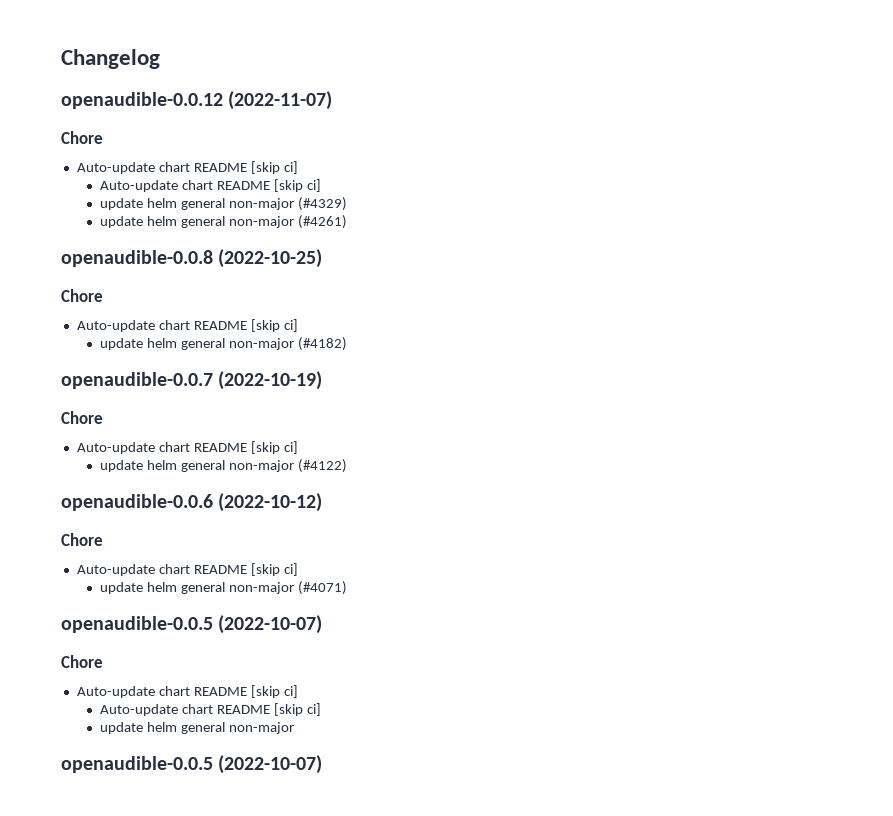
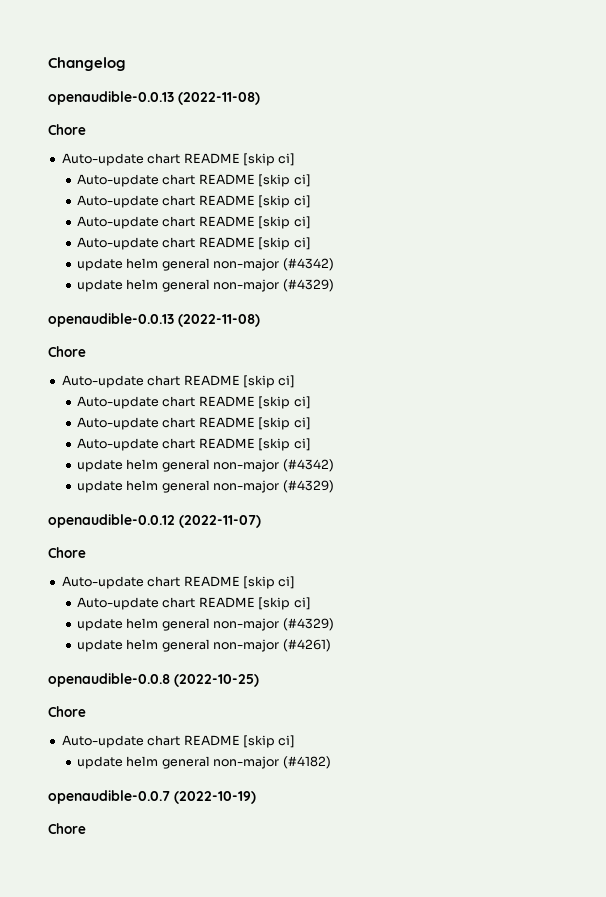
(160, 59) none -> [48,91,260,105] [48,124,86,135] [61,153,296,166] [77,174,311,187] [77,195,311,208] [77,216,311,229] [77,237,311,250] [77,258,334,271] [77,279,334,292] [48,313,260,327] [48,346,86,357] [61,375,296,388] [77,396,311,409] [77,417,311,430] [77,438,311,451] [77,459,334,472] [77,480,334,493] // openaudible-0.0.13 (2022-11-08) // Chore // Auto-update chart README [skip ci] // Auto-update chart README [skip ci] // Auto-update chart README [skip ci] // Auto-update chart README [skip ci] // Auto-update chart README [skip ci] // update helm general non-major (#4342) // update helm general non-major (#4329) // openaudible-0.0.13 (2022-11-08) // Chore // Auto-update chart README [skip ci] // Auto-update chart README [skip ci] // Auto-update chart README [skip ci] // Auto-update chart README [skip ci] // update helm general non-major (#4342) // update helm general non-major (#4329)
[76,441,298,454] [100,459,347,473] [61,493,323,512] [61,533,103,546] [76,563,298,576] [100,581,347,595] [61,615,323,634] [61,655,103,668] [76,685,298,698] [100,703,321,716] [100,722,294,734] [61,755,323,774] // Auto-update chart README [skip ci] // update helm general non-major (#4122) // openaudible-0.0.6 (2022-10-12) // Chore // Auto-update chart README [skip ci] // update helm general non-major (#4071) // openaudible-0.0.5 (2022-10-07) // Chore // Auto-update chart README [skip ci] // Auto-update chart README [skip ci] // update helm general non-major // openaudible-0.0.5 (2022-10-07) -> (86, 828) none

